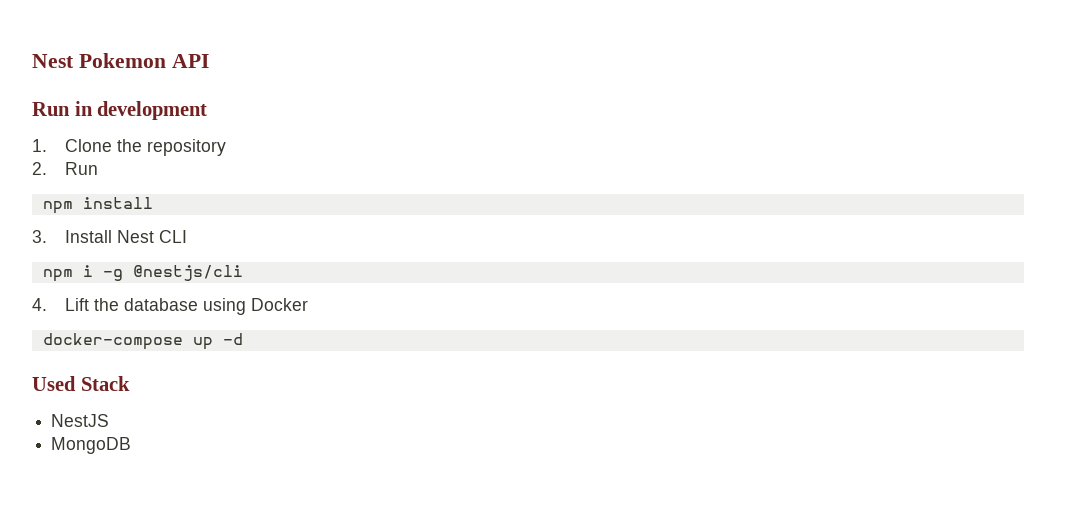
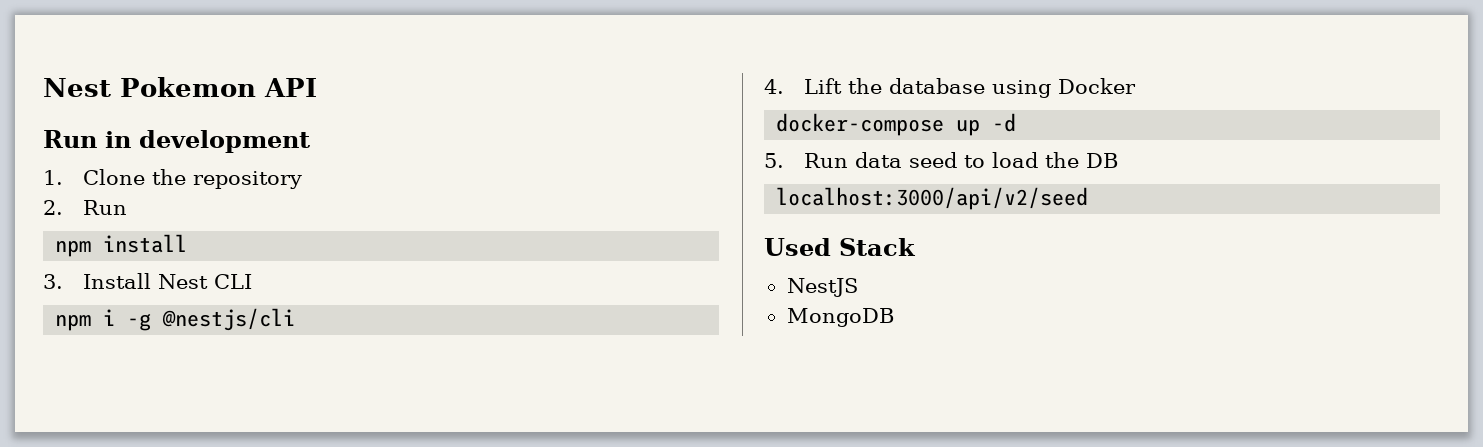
(243, 339) none -> [764,152,1119,168] [776,187,1089,210] // 5. Run data seed to load the DB // localhost:3000/api/v2/seed

